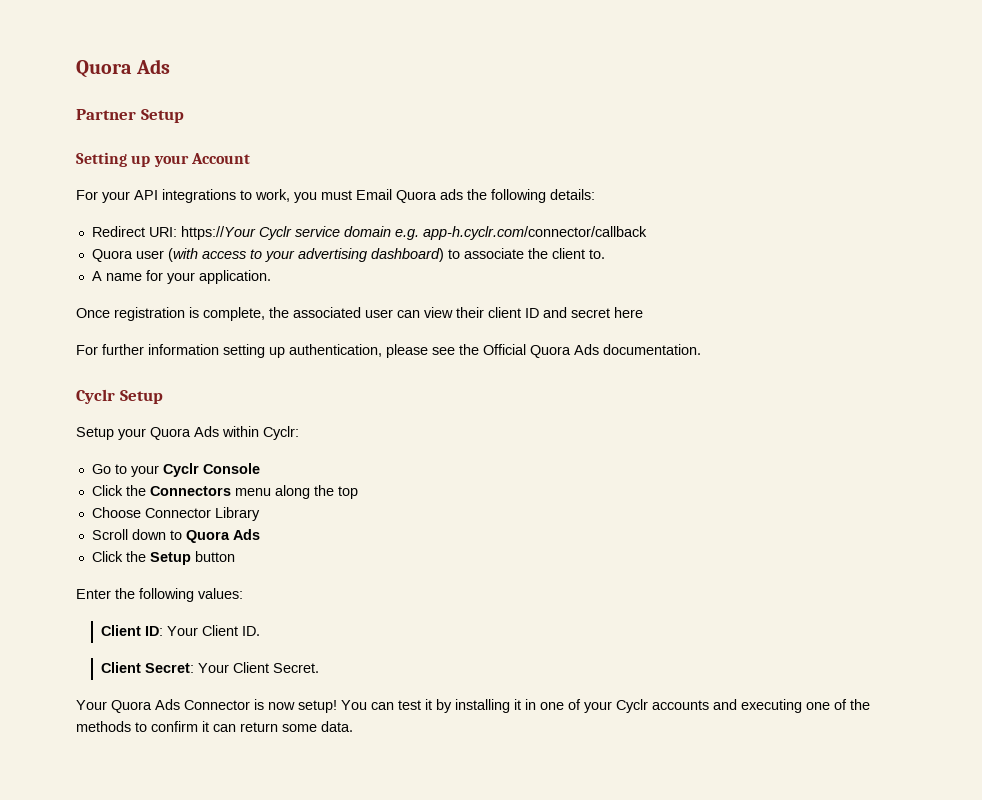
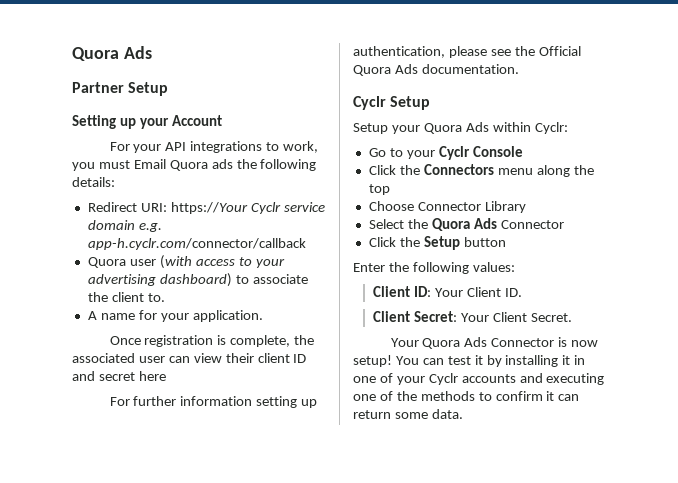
[91,529,260,543] Scroll down to Quora Ads -> [368,218,564,231] Select the Quora Ads Connector

